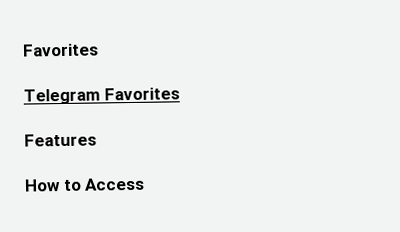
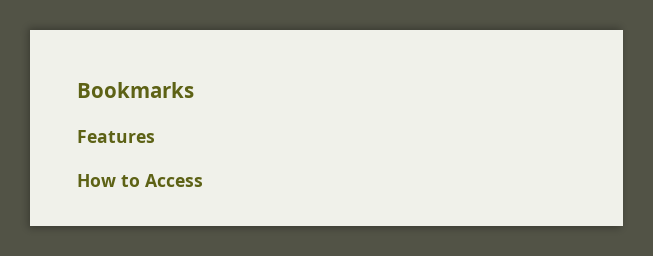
[22,43,99,57] [23,87,180,105] Favorites // Telegram Favorites -> [77,82,194,98] Bookmarks

